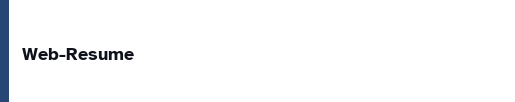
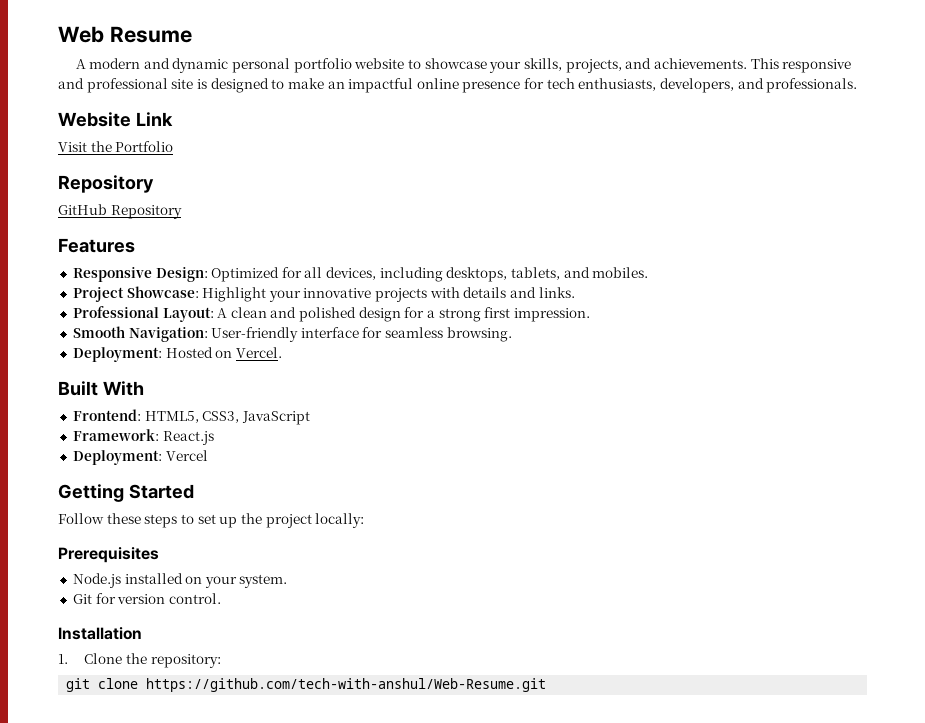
[22,48,134,60] Web-Resume -> [58,26,192,43] [75,58,852,73] [58,78,858,93] [58,112,173,127] [58,141,174,152] [58,175,154,193] [58,204,182,219] [58,238,135,253] [72,267,649,282] [72,286,575,302] [72,306,590,322] [72,326,512,342] [72,347,282,362] [58,381,144,396] [72,409,310,425] [72,429,214,445] [72,450,208,465] [58,484,194,502] [58,513,365,528] [58,547,159,563] [72,573,288,588] [72,593,221,604] [58,627,142,640] [58,653,221,668] [66,678,547,692] Web Resume // A modern and dynamic personal portfolio website to showcase your skills, projects, and achievements. This responsive and professional site is designed to make an impactful online presence for tech enthusiasts, developers, and professionals. // Website Link // Visit the Portfolio // Repository // GitHub Repository // Features // Responsive Design: Optimized for all devices, including desktops, tablets, and mobiles. // Project Showcase: Highlight your innovative projects with details and links. // Professional Layout: A clean and polished design for a strong first impression. // Smooth Navigation: User-friendly interface for seamless browsing. // Deployment: Hosted on Vercel. // Built With // Frontend: HTML5, CSS3, JavaScript // Framework: React.js // Deployment: Vercel // Getting Started // Follow these steps to set up the project locally: // Prerequisites // Node.js installed on your system. // Git for version control. // Installation // 1. Clone the repository: // git clone https://github.com/tech-with-anshul/Web-Resume.git

